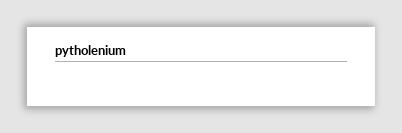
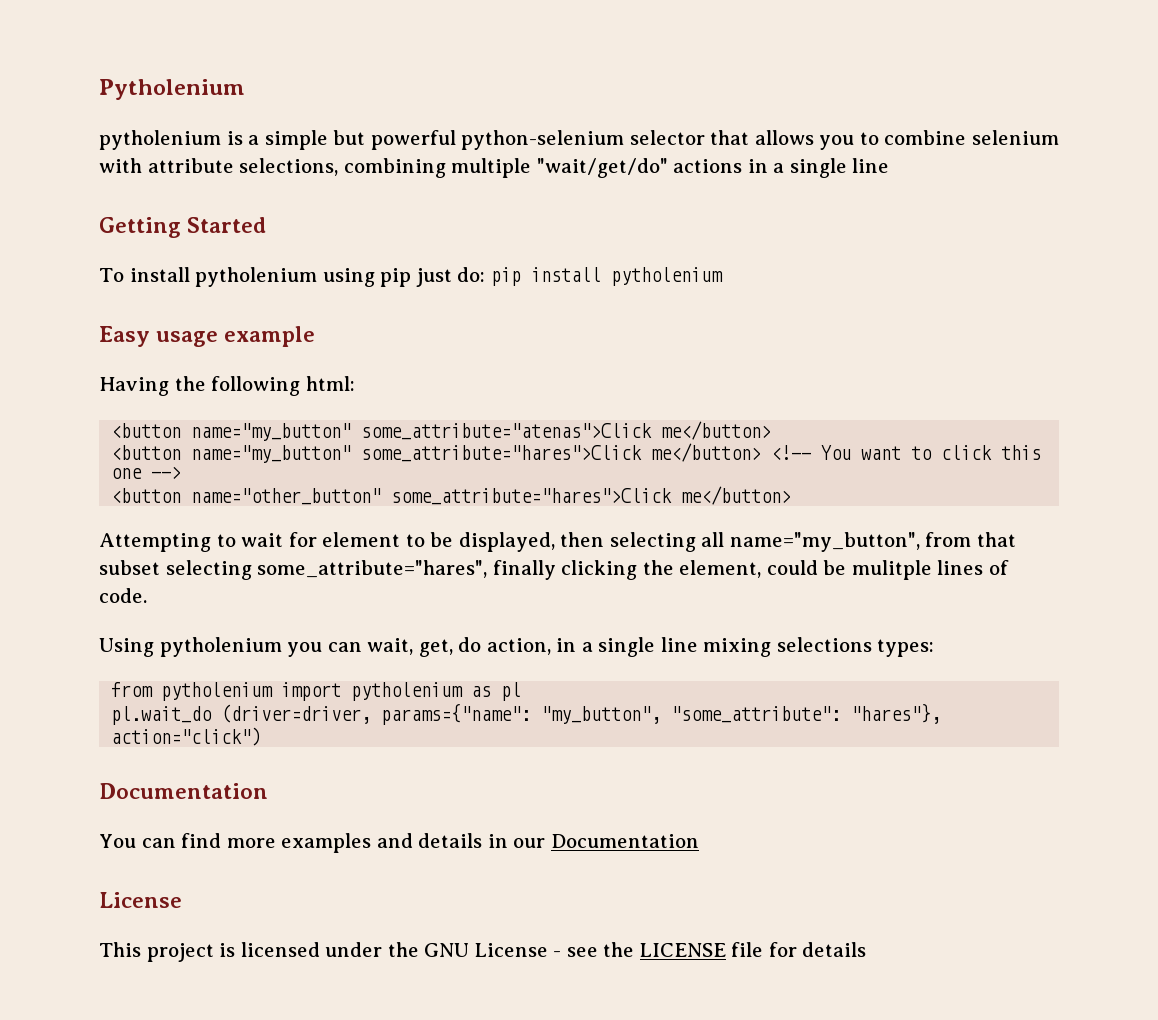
[55,45,126,57] pytholenium -> [99,79,245,100] [99,130,1059,150] [99,158,890,178] [99,217,267,238] [99,267,723,287] [99,326,316,347] [99,376,355,396] [111,421,772,441] [111,443,1042,463] [111,466,182,479] [111,486,792,505] [99,532,1016,552] [99,560,1009,580] [99,588,147,603] [99,637,935,657] [111,682,522,701] [111,703,942,725] [111,727,262,746] [99,783,268,799] [99,833,699,853] [99,892,182,908] [99,942,867,962] Pytholenium // pytholenium is a simple but powerful python-selenium selector that allows you to combine selenium with attribute selections, combining multiple "wait/get/do" actions in a single line // Getting Started // To install pytholenium using pip just do: pip install pytholenium // Easy usage example // Having the following html: // <button name="my_button" some_attribute="atenas">Click me</button> // <button name="my_button" some_attribute="hares">Click me</button> <!-- You want to click this one --> // <button name="other_button" some_attribute="hares">Click me</button> // Attempting to wait for element to be displayed, then selecting all name="my_button", from that subset selecting some_attribute="hares", finally clicking the element, could be mulitple lines of code. // Using pytholenium you can wait, get, do action, in a single line mixing selections types: // from pytholenium import pytholenium as pl // pl.wait_do (driver=driver, params={"name": "my_button", "some_attribute": "hares"}, action="click") // Documentation // You can find more examples and details in our Documentation // License // This project is licensed under the GNU License - see the LICENSE file for details

